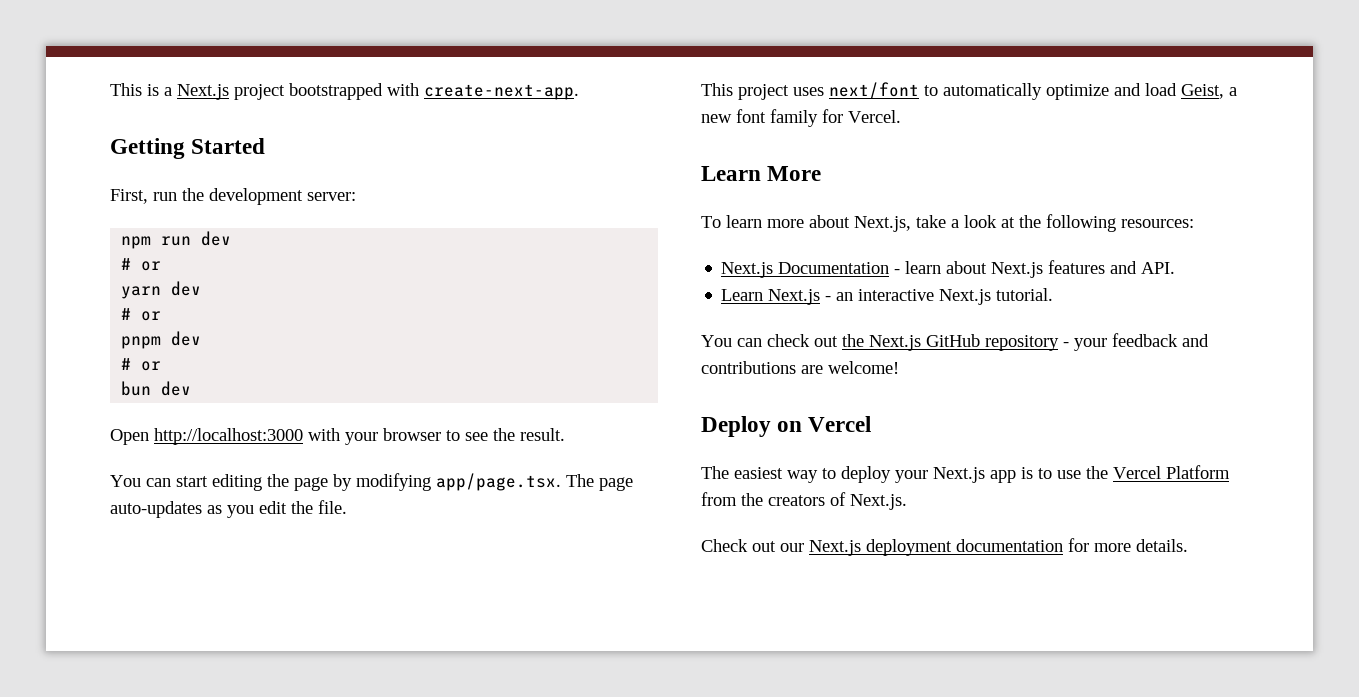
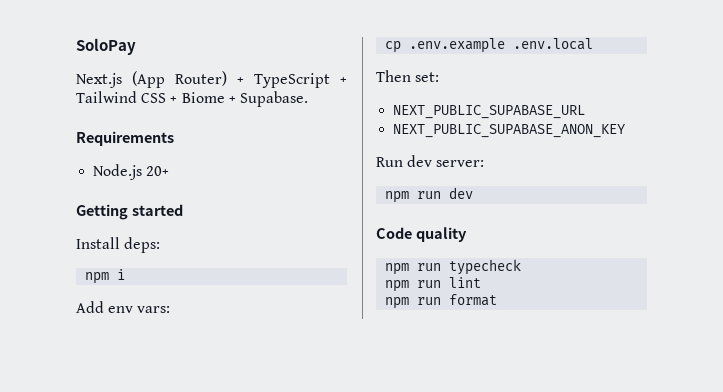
[110,83,579,100] [110,138,266,159] [110,188,356,205] [121,231,232,249] [121,258,162,271] [121,281,202,299] [121,308,162,321] [121,331,202,349] [121,358,162,371] [121,381,192,396] [110,428,565,445] [110,473,633,491] [110,500,347,518] [701,82,1237,100] [701,109,901,127] [701,166,822,181] [701,214,1194,232] [721,260,1176,278] [721,288,1054,305] [701,333,1209,351] [701,361,899,374] [701,416,872,437] [701,465,1230,483] [701,492,907,510] [701,538,1188,556] This is a Next.js project bootstrapped with create-next-app. // Getting Started // First, run the development server: // npm run dev // # or // yarn dev // # or // pnpm dev // # or // bun dev // Open http://localhost:3000 with your browser to see the result. // You can start editing the page by modifying app/page.tsx. The page auto-updates as you edit the file. // This project uses next/font to automatically optimize and load Geist, a new font family for Vercel. // Learn More // To learn more about Next.js, take a look at the following resources: // Next.js Documentation - learn about Next.js features and API. // Learn Next.js - an interactive Next.js tutorial. // You can check out the Next.js GitHub repository - your feedback and contributions are welcome! // Deploy on Vercel // The easiest way to deploy your Next.js app is to use the Vercel Platform from the creators of Next.js. // Check out our Next.js deployment documentation for more details. -> [76,38,136,55] [76,71,347,88] [76,91,308,107] [76,131,174,146] [93,164,170,180] [76,204,183,220] [76,237,161,253] [85,269,126,284] [76,301,171,313] [385,38,594,53] [376,70,440,82] [393,105,586,119] [393,124,626,138] [376,155,485,167] [385,187,474,203] [376,227,467,242] [385,259,522,275] [385,277,482,292] [385,294,498,309] SoloPay // Next.js (App Router) + TypeScript + Tailwind CSS + Biome + Supabase. // Requirements // Node.js 20+ // Getting started // Install deps: // npm i // Add env vars: // cp .env.example .env.local // Then set: // NEXT_PUBLIC_SUPABASE_URL // NEXT_PUBLIC_SUPABASE_ANON_KEY // Run dev server: // npm run dev // Code quality // npm run typecheck // npm run lint // npm run format

